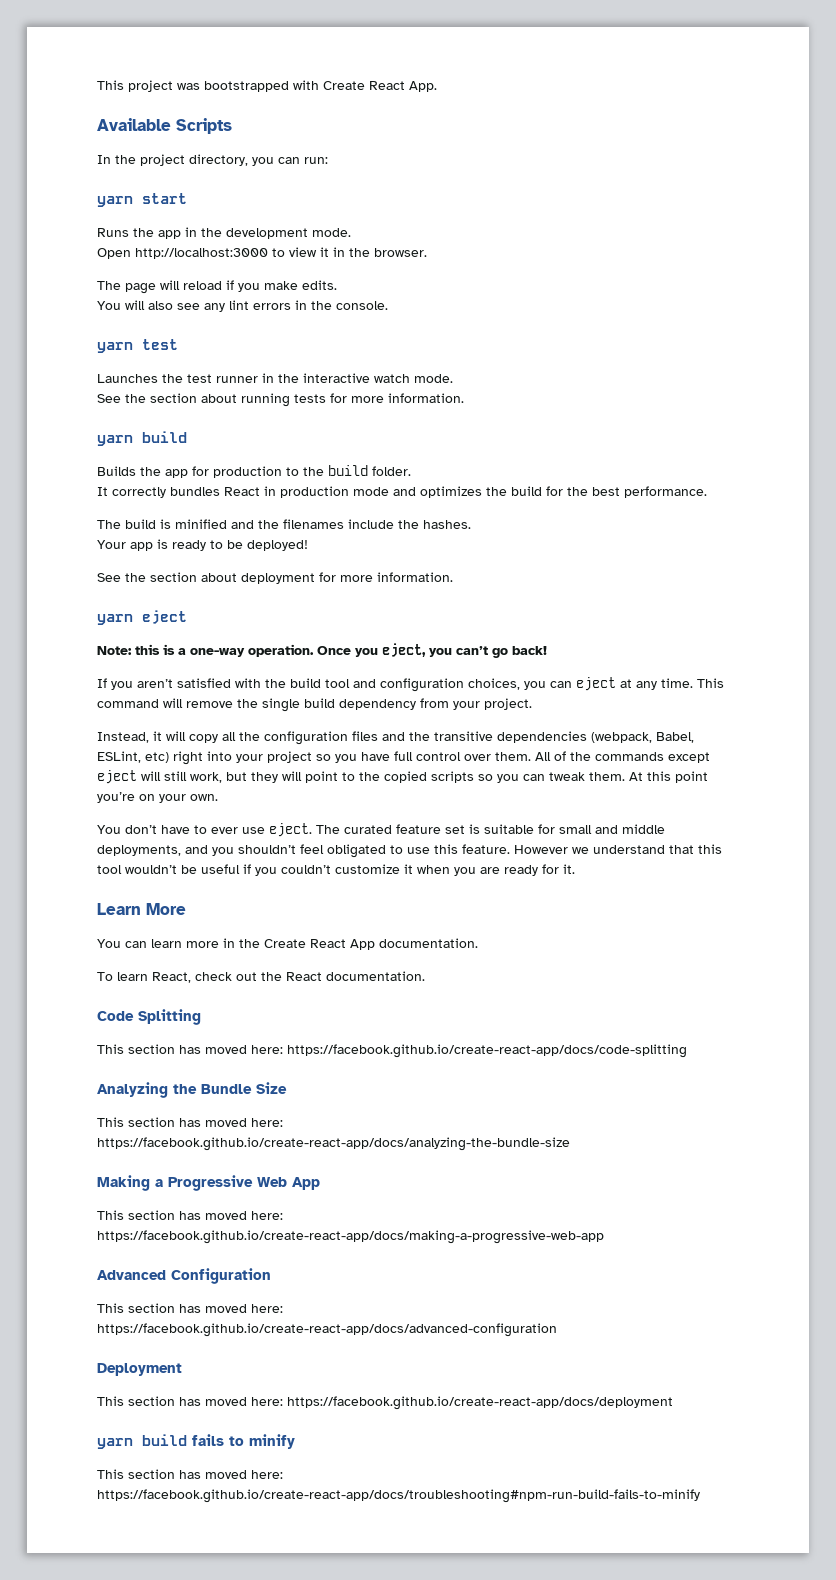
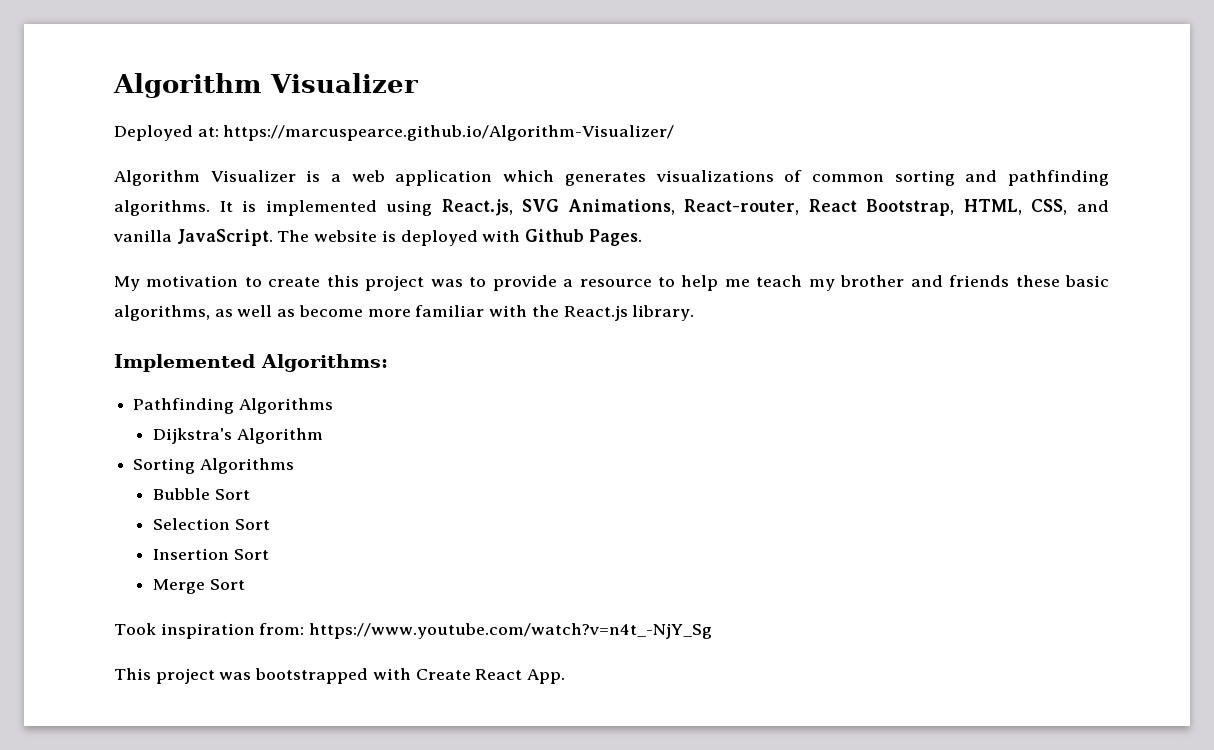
(97, 85) none -> [113,73,418,98] [114,125,675,141] [114,170,1110,186] [114,199,1109,216] [113,229,642,246] [114,275,1110,291] [114,305,695,321] [114,354,388,372] [133,398,333,414] [152,428,323,444] [133,458,294,474] [152,488,250,500] [152,518,270,530] [152,548,269,560] [152,579,245,594] [114,623,713,639] Algorithm Visualizer // Deployed at: https://marcuspearce.github.io/Algorithm-Visualizer/ // Algorithm Visualizer is a web application which generates visualizations of common sorting and pathfinding algorithms. It is implemented using React.js, SVG Animations, React-router, React Bootstrap, HTML, CSS, and vanilla JavaScript. The website is deployed with Github Pages. // My motivation to create this project was to provide a resource to help me teach my brother and friends these basic algorithms, as well as become more familiar with the React.js library. // Implemented Algorithms: // Pathfinding Algorithms // Dijkstra's Algorithm // Sorting Algorithms // Bubble Sort // Selection Sort // Insertion Sort // Merge Sort // Took inspiration from: https://www.youtube.com/watch?v=n4t_-NjY_Sg //
[97,118,232,134] [97,154,328,166] [97,193,187,207] [97,227,351,239] [97,247,427,259] [97,280,337,294] [97,300,388,312] [97,339,178,353] [97,373,453,383] [97,393,464,407] [97,431,187,446] [97,465,411,478] [97,486,707,498] [97,519,471,529] [97,539,308,551] [97,572,453,584] [97,610,187,625] [97,643,547,658] [97,677,724,692] [97,698,532,712] [97,731,694,745] [97,751,710,765] [97,770,708,784] [97,792,218,803] [97,823,665,837] [97,844,722,858] [97,864,575,876] [97,903,186,915] [97,938,478,950] [97,971,425,983] [97,1009,201,1025] [97,1044,687,1058] [97,1082,287,1098] [97,1117,283,1127] [97,1137,570,1151] [97,1175,320,1191] [97,1210,283,1220] [97,1230,604,1244] [97,1268,271,1284] [97,1303,283,1313] [97,1323,557,1337] [97,1363,182,1376] [97,1396,673,1410] [97,1434,295,1449] [97,1469,283,1479] [97,1489,700,1503] // Available Scripts // In the project directory, you can run: // yarn start // Runs the app in the development mode. // Open http://localhost:3000 to view it in the browser. // The page will reload if you make edits. // You will also see any lint errors in the console. // yarn test // Launches the test runner in the interactive watch mode. // See the section about running tests for more information. // yarn build // Builds the app for production to the build folder. // It correctly bundles React in production mode and optimizes the build for the best performance. // The build is minified and the filenames include the hashes. // Your app is ready to be deployed! // See the section about deployment for more information. // yarn eject // Note: this is a one-way operation. Once you eject, you can’t go back! // If you aren’t satisfied with the build tool and configuration choices, you can eject at any time. This command will remove the single build dependency from your project. // Instead, it will copy all the configuration files and the transitive dependencies (webpack, Babel, ESLint, etc) right into your project so you have full control over them. All of the commands except eject will still work, but they will point to the copied scripts so you can tweak them. At this point you’re on your own. // You don’t have to ever use eject. The curated feature set is suitable for small and middle deployments, and you shouldn’t feel obligated to use this feature. However we understand that this tool wouldn’t be useful if you couldn’t customize it when you are ready for it. // Learn More // You can learn more in the Create React App documentation. // To learn React, check out the React documentation. // Code Splitting // This section has moved here: https://facebook.github.io/create-react-app/docs/code-splitting // Analyzing the Bundle Size // This section has moved here: https://facebook.github.io/create-react-app/docs/analyzing-the-bundle-size // Making a Progressive Web App // This section has moved here: https://facebook.github.io/create-react-app/docs/making-a-progressive-web-app // Advanced Configuration // This section has moved here: https://facebook.github.io/create-react-app/docs/advanced-configuration // Deployment // This section has moved here: https://facebook.github.io/create-react-app/docs/deployment // yarn build fails to minify // This section has moved here: https://facebook.github.io/create-react-app/docs/troubleshooting#npm-run-build-fails-to-minify -> (566, 676) none

